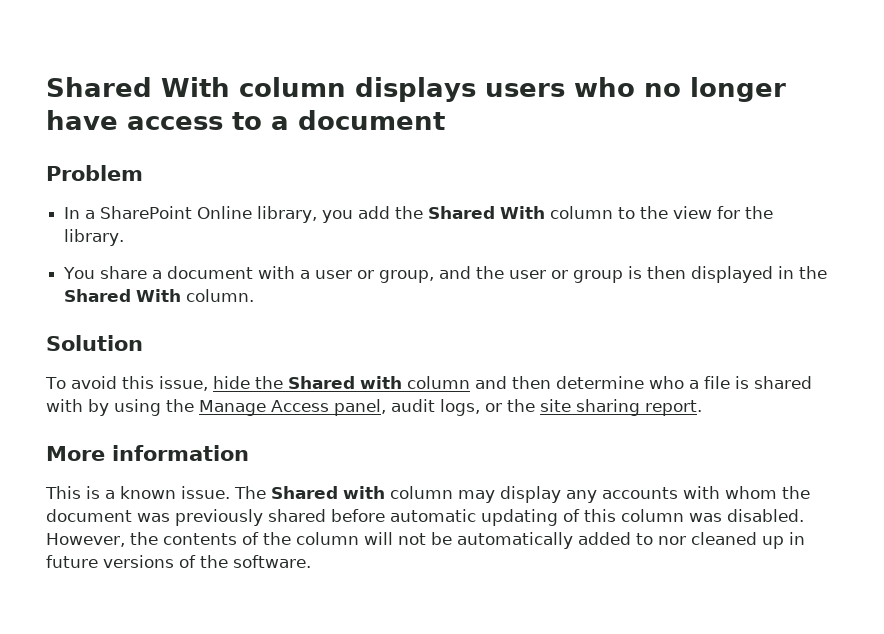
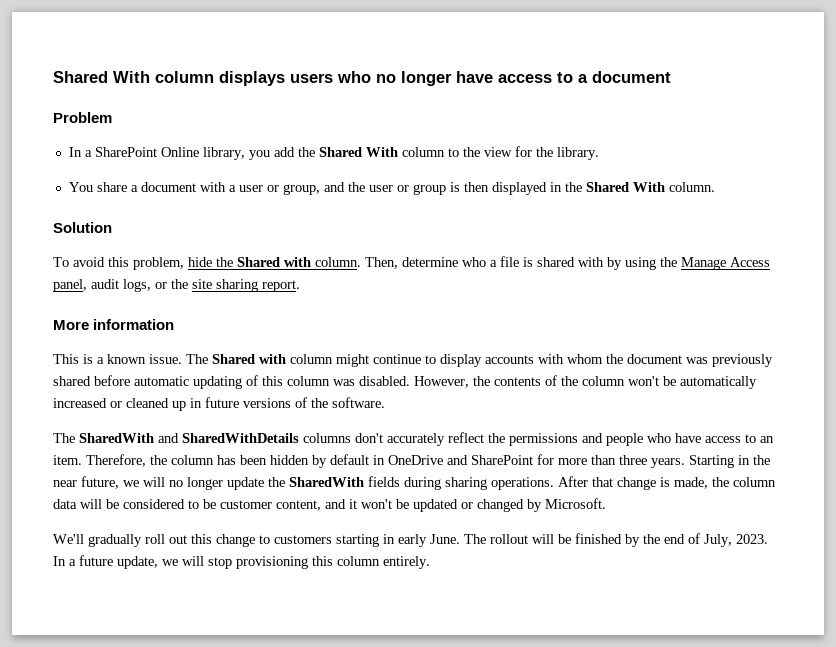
[158,376,208,391] issue, -> [133,257,184,270] problem,
[406,376,551,389] column and then -> [315,257,398,269] column. Then,
[458,486,597,503] may display any -> [336,354,482,367] might continue to display
[364,532,686,549] will not be automatically added to nor -> [628,376,757,389] [53,398,122,408] won't be automatically increased or
(311, 561) none -> [53,432,774,446] [53,454,770,468] [53,476,776,490] [53,498,606,512] [53,533,768,547] [53,555,430,569] // The SharedWith and SharedWithDetails columns don't accurately reflect the permissions and people who have access to an item. Therefore, the column has been hidden by default in OneDrive and SharePoint for more than three years. Starting in the near future, we will no longer update the SharedWith fields during sharing operations. After that change is made, the column data will be considered to be customer content, and it won't be updated or changed by Microsoft. // We'll gradually roll out this change to customers starting in early June. The rollout will be finished by the end of July, 2023. In a future update, we will stop provisioning this column entirely.

